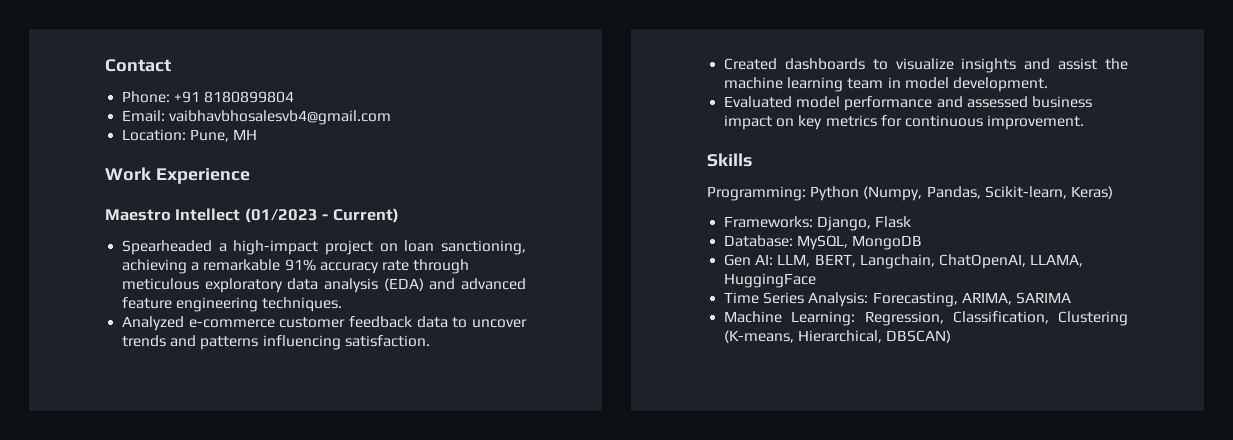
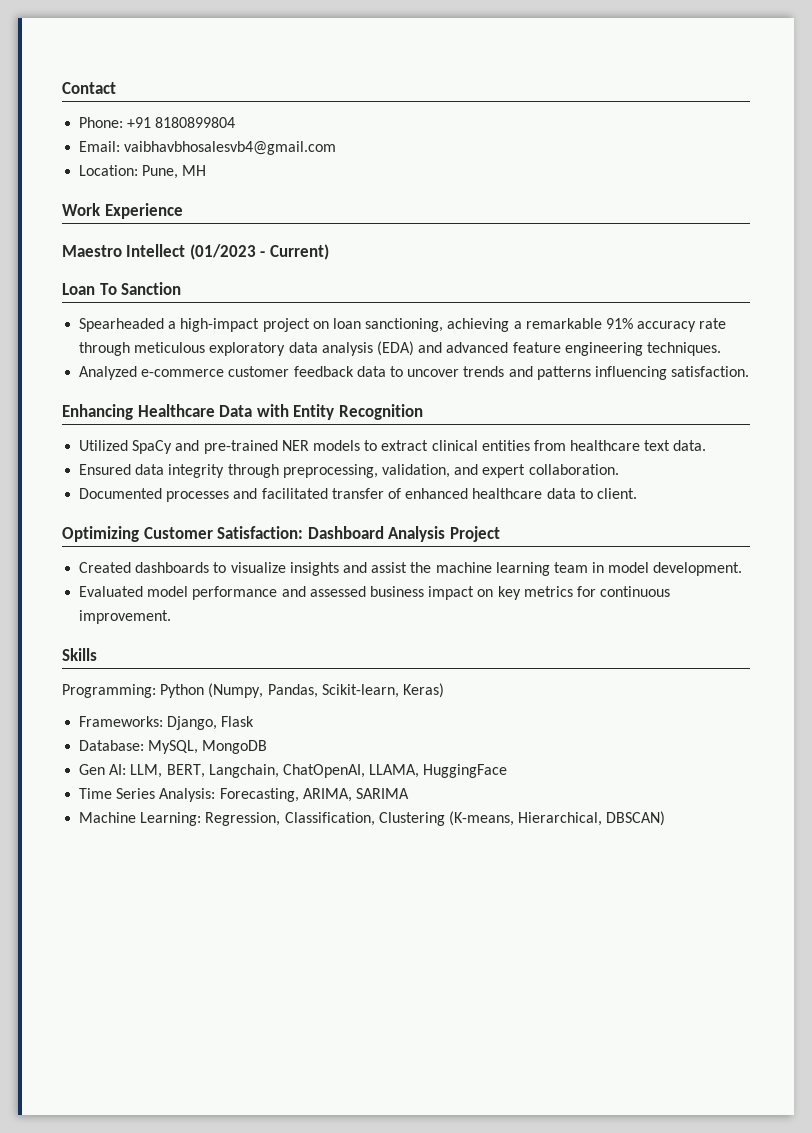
(399, 215) none -> [62,282,182,295] // Loan To Sanction
(430, 341) none -> [62,404,423,420] [79,440,707,454] [79,464,619,478] [79,488,637,502] [62,526,500,542] // Enhancing Healthcare Data with Entity Recognition // Utilized SpaCy and pre-trained NER models to extract clinical entities from healthcare text data. // Ensured data integrity through preprocessing, validation, and expert collaboration. // Documented processes and facilitated transfer of enhanced healthcare data to client. // Optimizing Customer Satisfaction: Dashboard Analysis Project

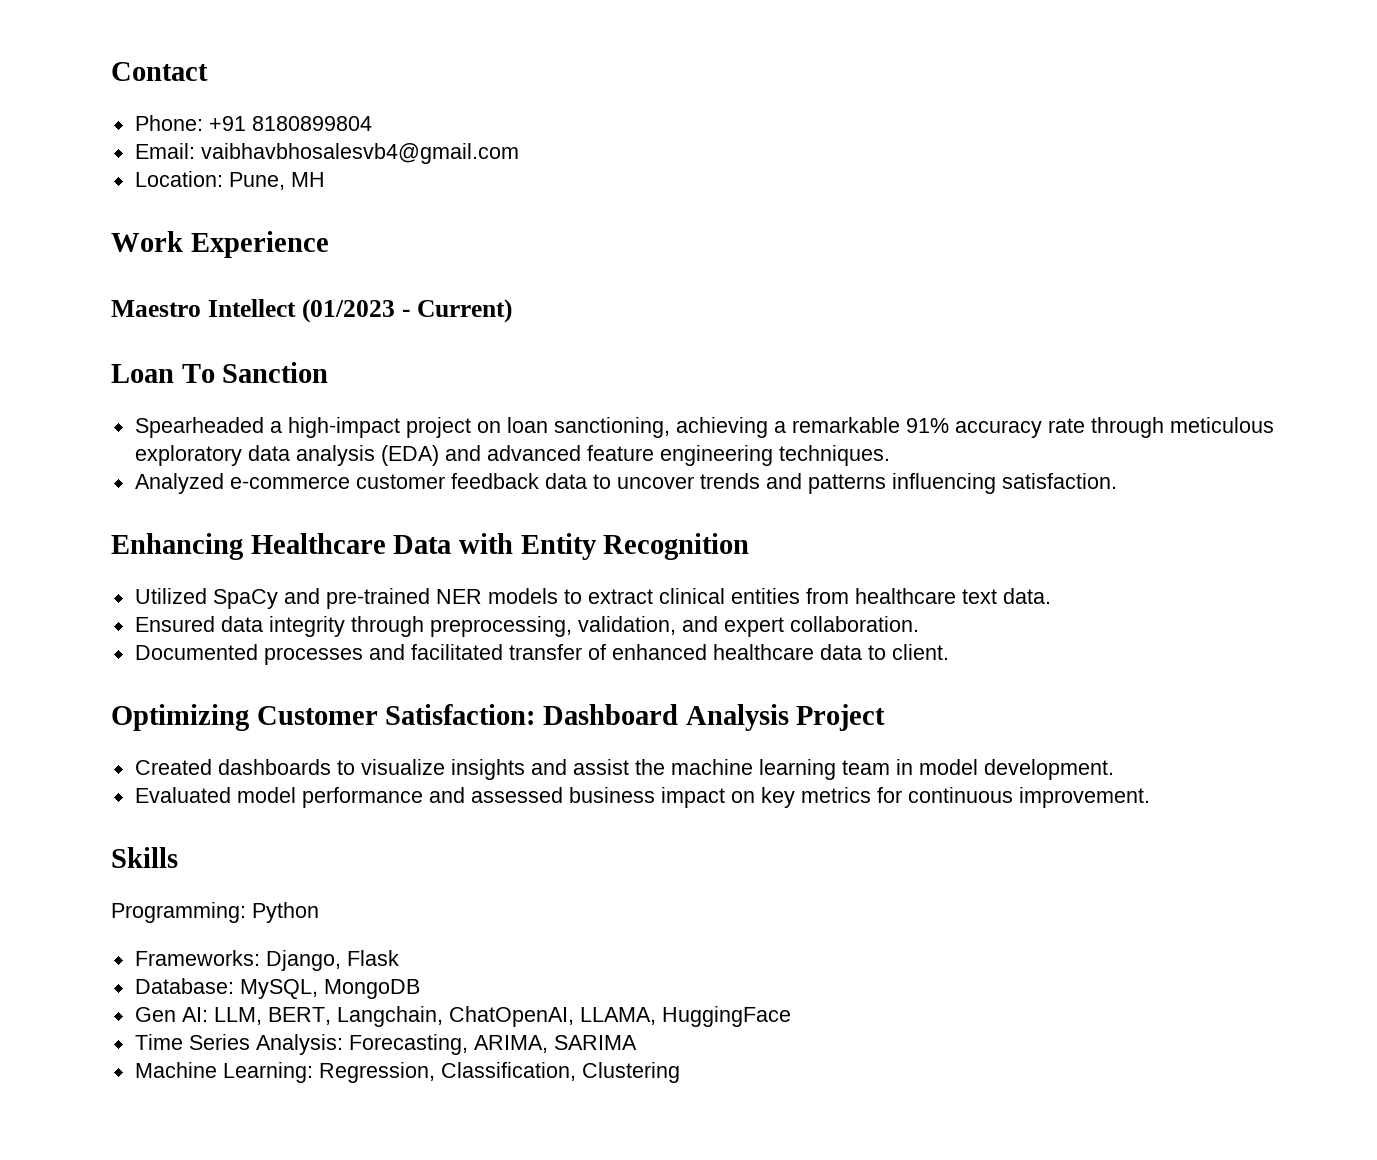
[208,683,444,698] (Numpy, Pandas, Scikit-learn, Keras) -> (319, 912) none
[448,811,666,826] (K-means, Hierarchical, DBSCAN) -> (680, 1072) none

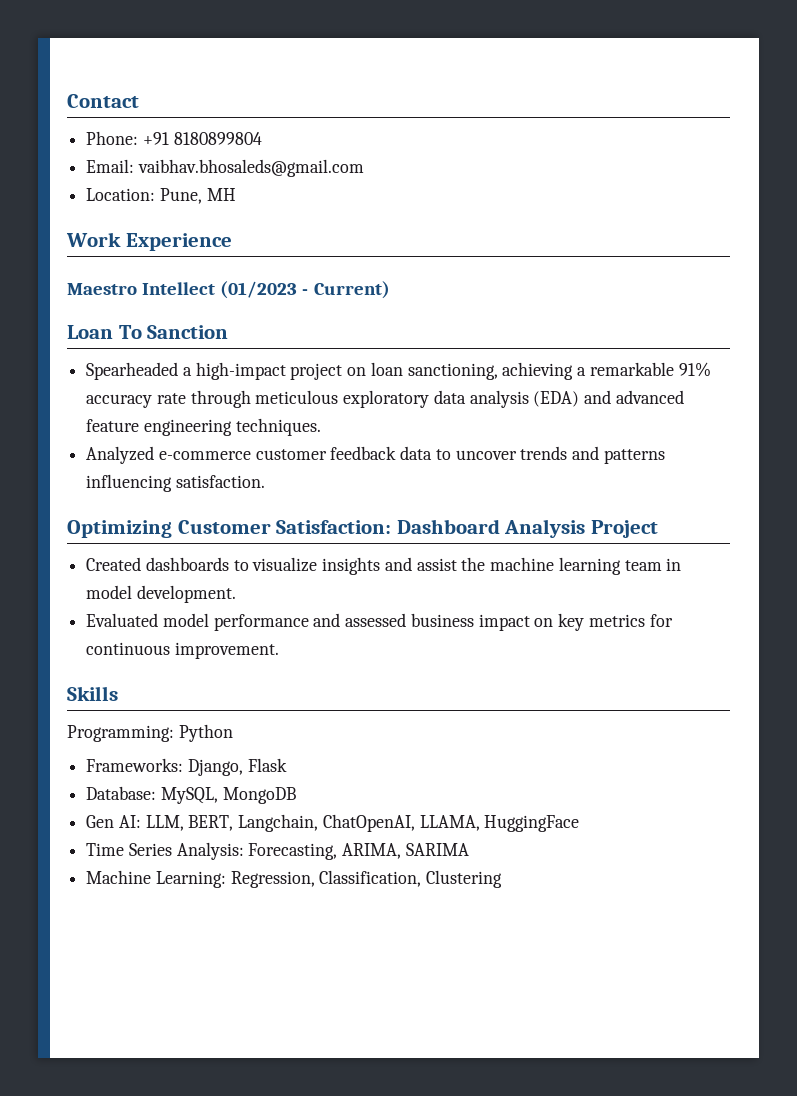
[200,143,519,164] vaibhavbhosalesvb4@gmail.com -> [137,159,364,177] vaibhav.bhosaleds@gmail.com
[111,533,750,560] [134,588,1051,609] [134,616,919,637] [134,644,949,665] // Enhancing Healthcare Data with Entity Recognition // Utilized SpaCy and pre-trained NER models to extract clinical entities from healthcare text data. // Ensured data integrity through preprocessing, validation, and expert collaboration. // Documented processes and facilitated transfer of enhanced healthcare data to client. -> (265, 481) none

